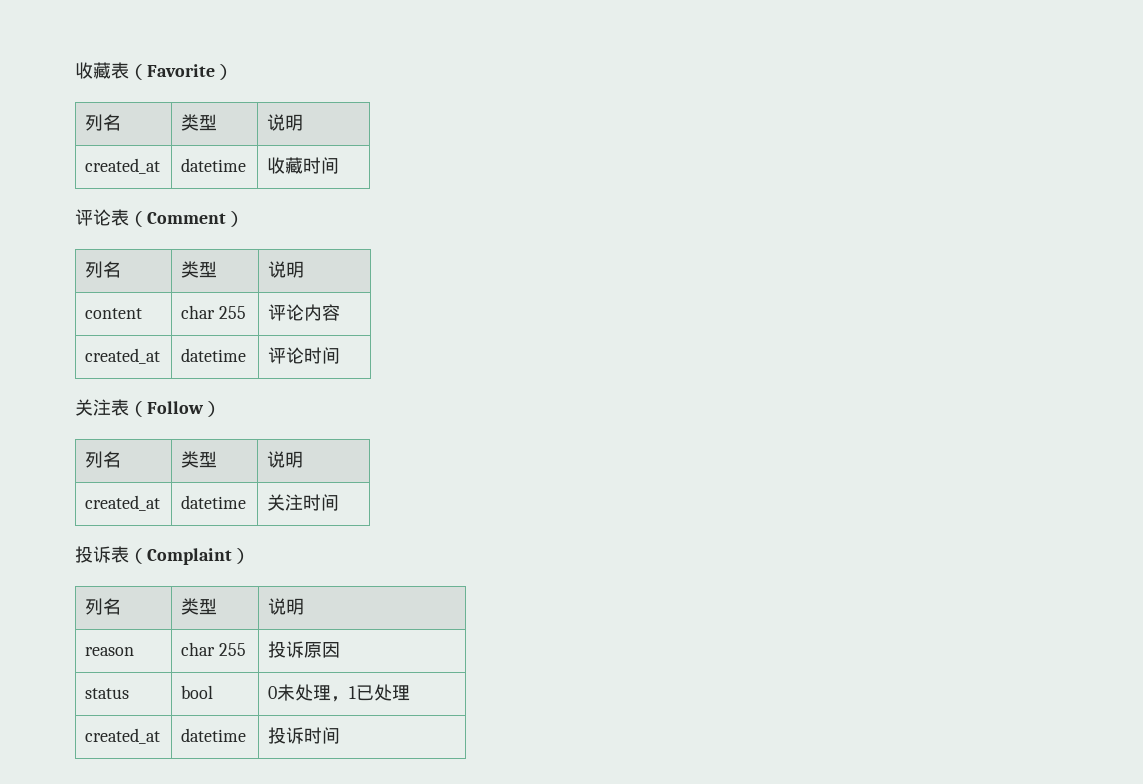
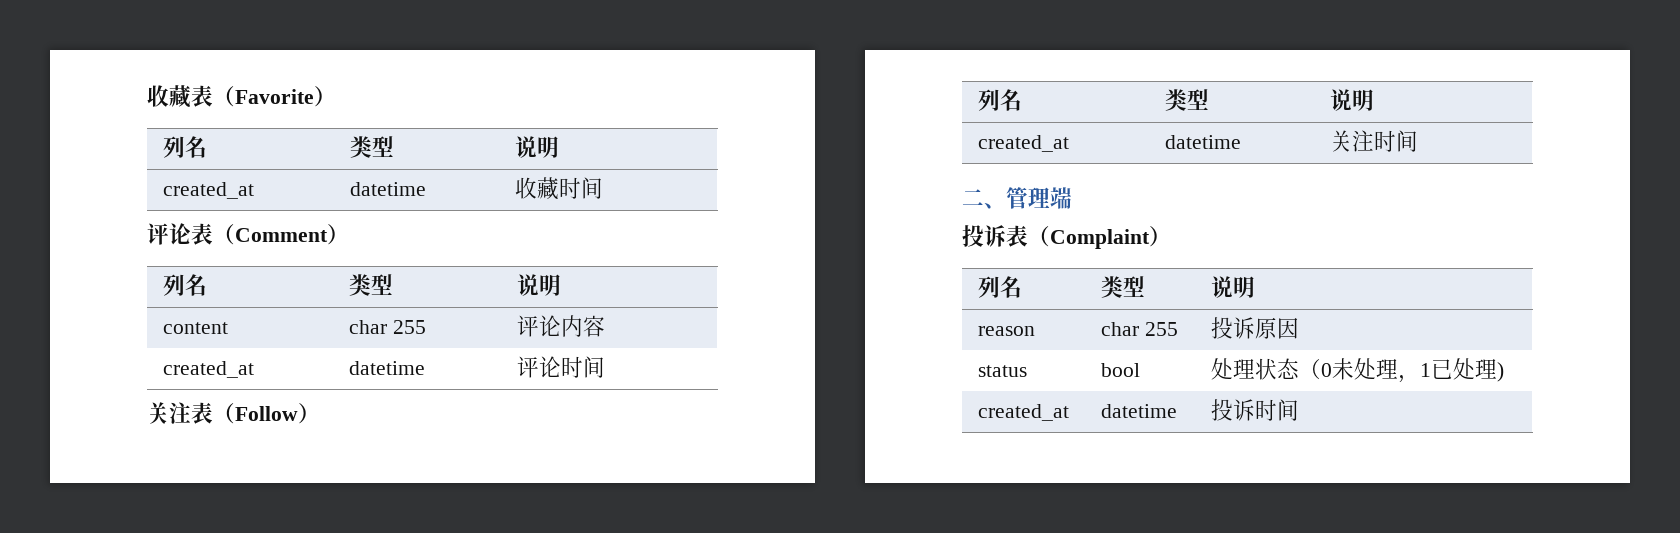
(340, 502) none -> [962,187,1072,209] // 二、管理端
(214, 692) none -> [1210,358,1321,380] 处理状态（
(411, 693) none -> [1496,362,1504,382] )

